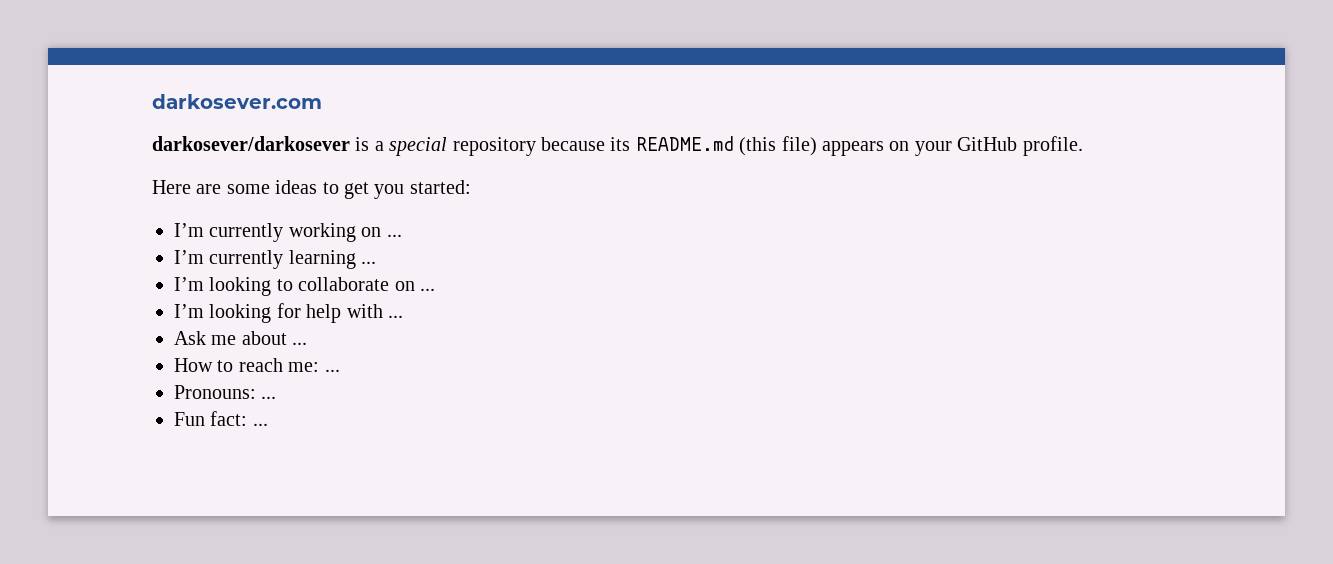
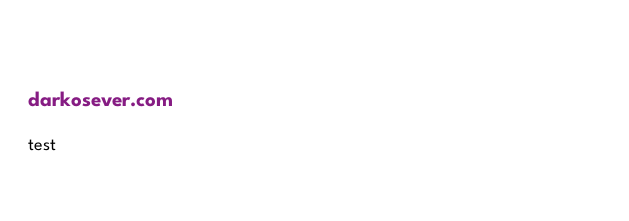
[152,136,1083,156] [152,180,471,199] [174,223,402,242] [174,250,377,269] [174,277,435,296] [174,303,403,323] [174,331,308,345] [174,358,340,372] [174,385,277,399] [174,411,268,426] darkosever/darkosever is a special repository because its README.md (this file) appears on your GitHub profile. // Here are some ideas to get you started: // I’m currently working on ... // I’m currently learning ... // I’m looking to collaborate on ... // I’m looking for help with ... // Ask me about ... // How to reach me: ... // Pronouns: ... // Fun fact: ... -> [28,139,56,151] test

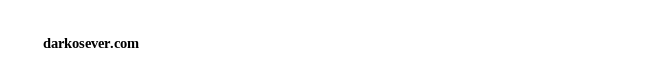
[28,139,56,151] // test -> (139, 43) none

